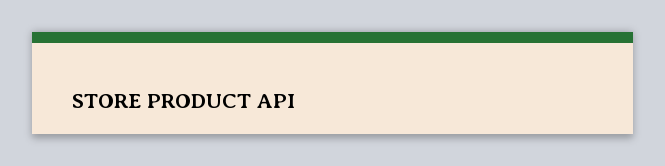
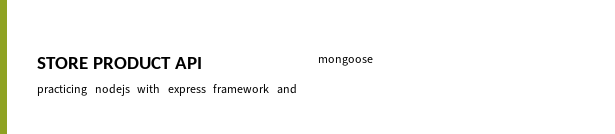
(295, 101) none -> [37,84,297,96] [318,57,373,66] // practicing nodejs with express framework and mongoose

